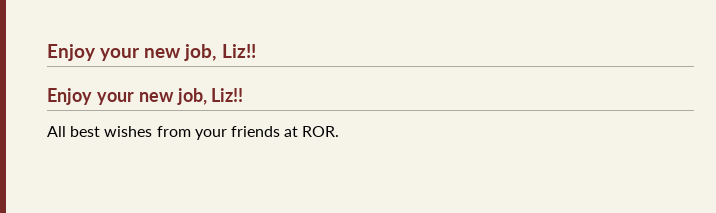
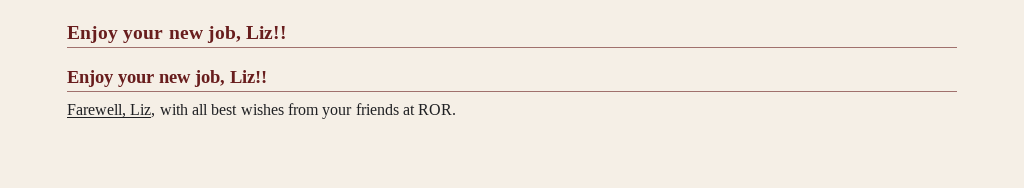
[47,126,66,137] All -> [67,104,208,118] Farewell, Liz, with all

